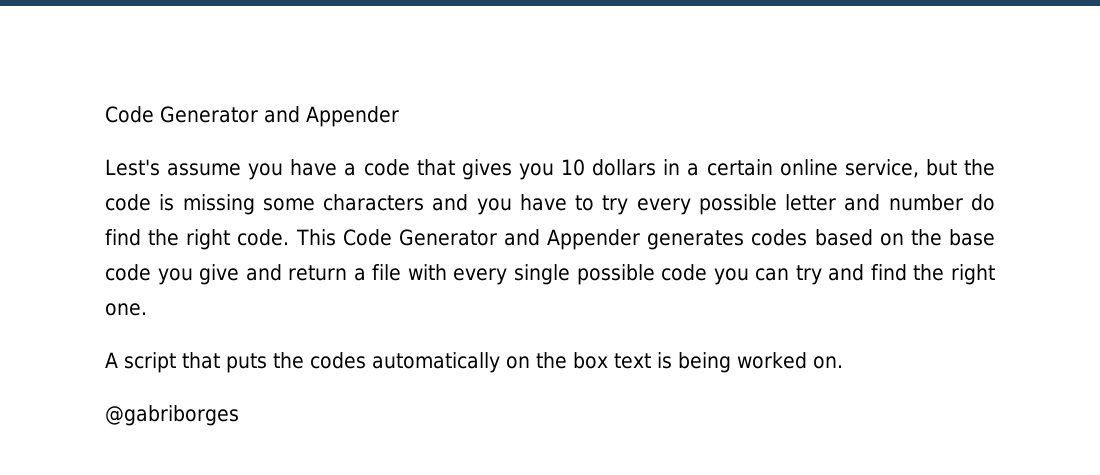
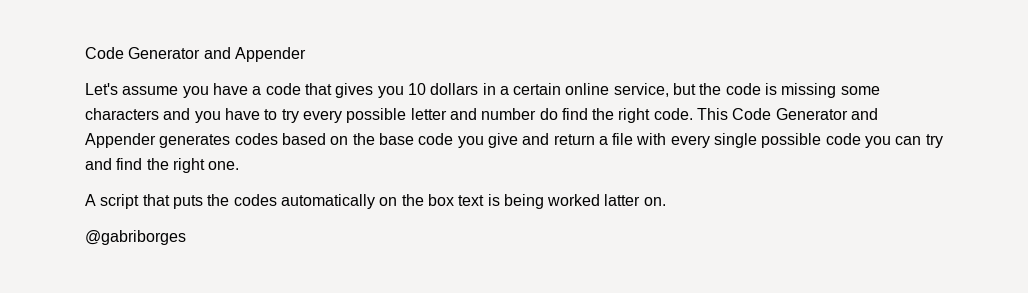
[105,159,160,176] Lest's -> [85,83,118,95] Let's
(807, 360) none -> [604,194,641,206] latter

